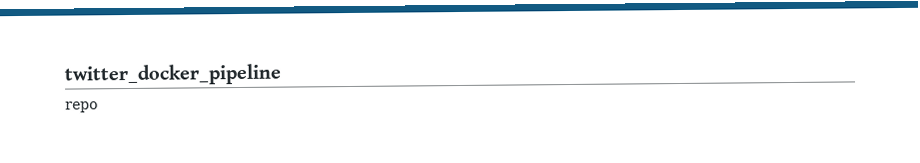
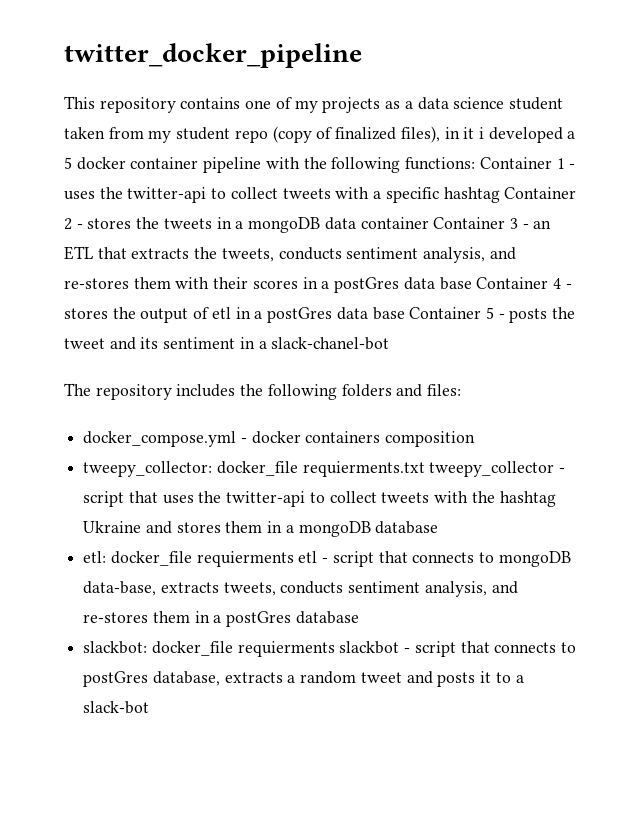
[65,101,98,113] repo -> [64,96,563,113] [64,126,576,143] [64,157,576,173] [64,187,577,203] [64,217,552,233] [64,246,516,263] [64,277,572,293] [64,307,576,323] [64,337,390,350] [64,383,462,400] [83,431,476,447] [83,461,566,477] [83,491,556,507] [83,521,439,537] [83,551,571,567] [83,581,518,597] [83,611,359,627] [83,641,577,657] [83,671,524,687] [83,701,150,714] This repository contains one of my projects as a data science student taken from my student repo (copy of finalized files), in it i developed a 5 docker container pipeline with the following functions: Container 1 - uses the twitter-api to collect tweets with a specific hashtag Container 2 - stores the tweets in a mongoDB data container Container 3 - an ETL that extracts the tweets, conducts sentiment analysis, and re-stores them with their scores in a postGres data base Container 4 - stores the output of etl in a postGres data base Container 5 - posts the tweet and its sentiment in a slack-chanel-bot // The repository includes the following folders and files: // docker_compose.yml - docker containers composition // tweepy_collector: docker_file requierments.txt tweepy_collector - script that uses the twitter-api to collect tweets with the hashtag Ukraine and stores them in a mongoDB database // etl: docker_file requierments etl - script that connects to mongoDB data-base, extracts tweets, conducts sentiment analysis, and re-stores them in a postGres database // slackbot: docker_file requierments slackbot - script that connects to postGres database, extracts a random tweet and posts it to a slack-bot

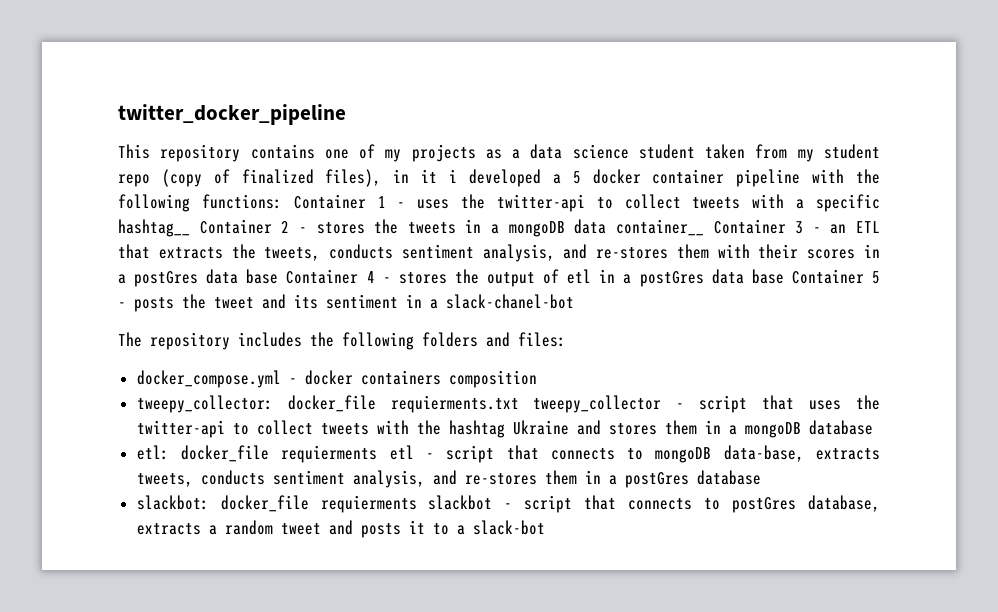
[443,187,500,203] hashtag -> [118,219,190,237] hashtag__
[360,217,429,229] container -> [615,219,704,236] container__

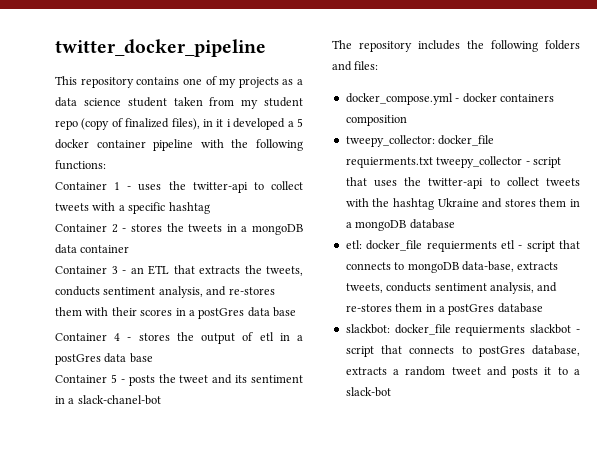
(282, 201) none -> (106, 165) //
[118,219,190,237] hashtag__ -> [168,202,210,214] hashtag //
[615,219,704,236] container__ -> [80,245,130,253] container //
(279, 276) none -> (296, 312) //
(784, 276) none -> (153, 358) //

